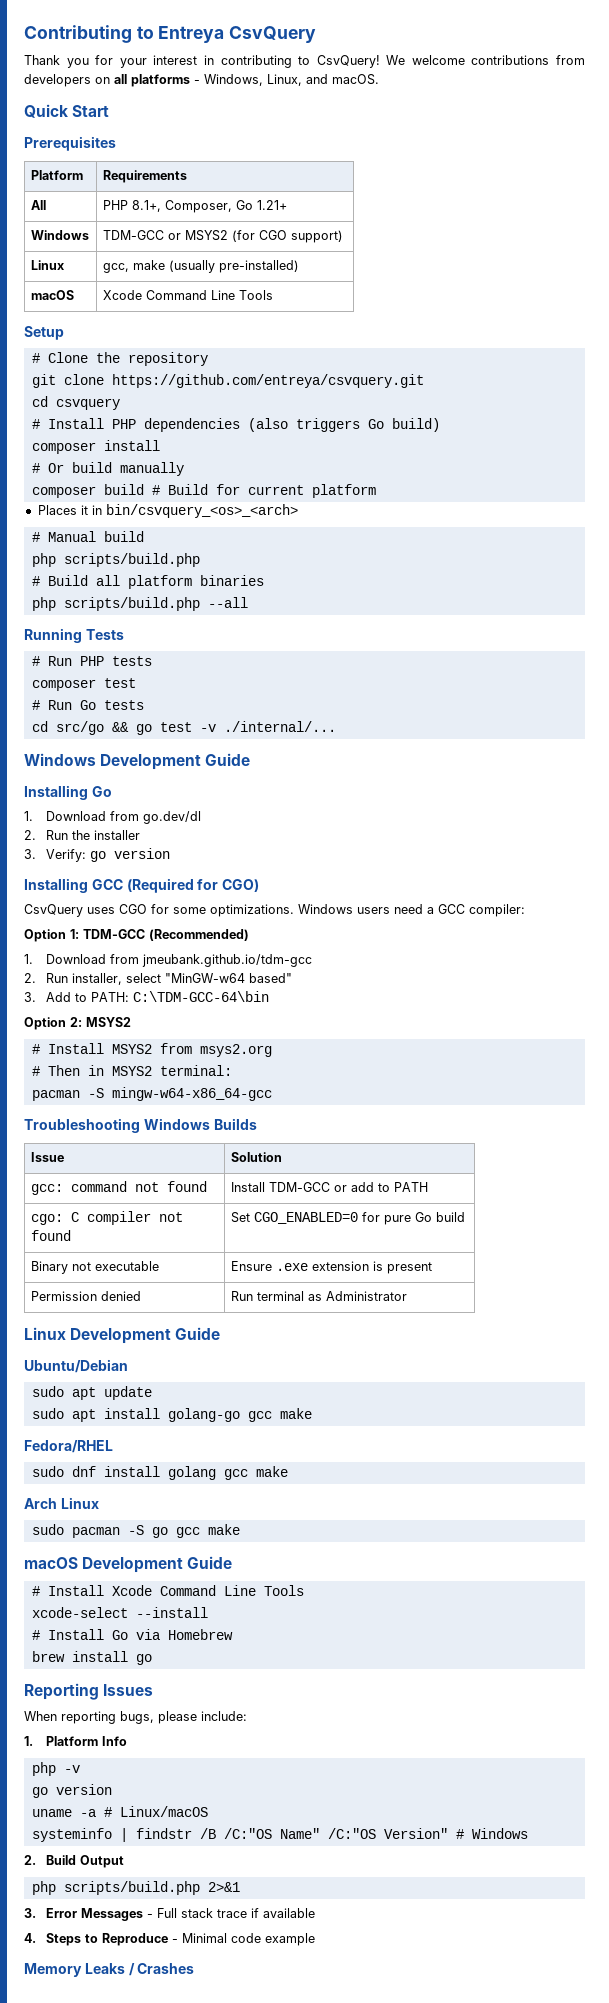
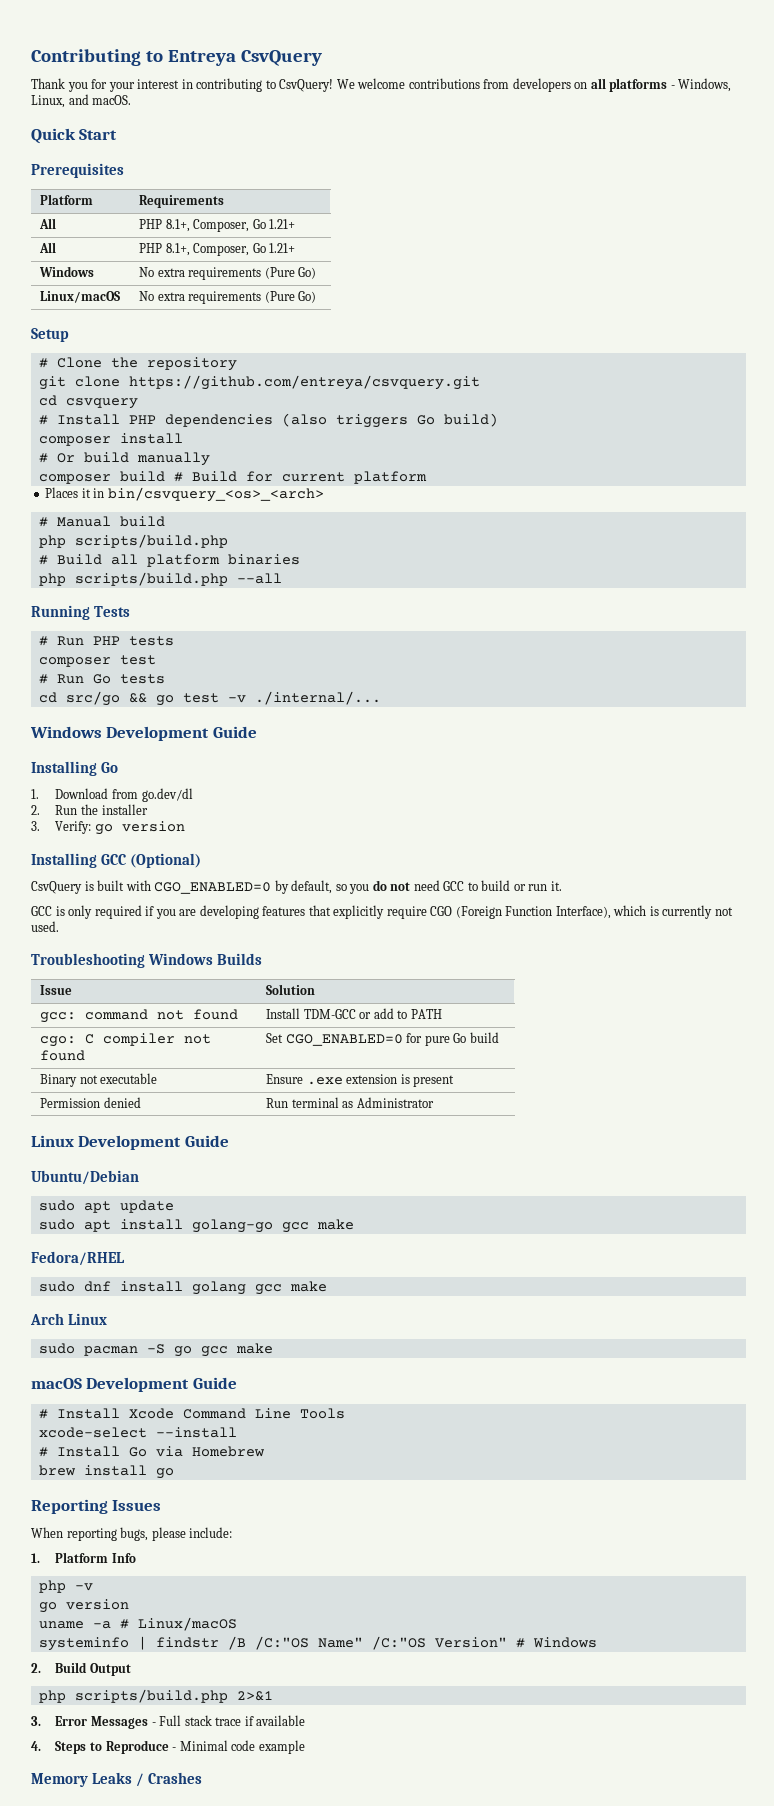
[30,230,89,240] [102,230,343,243] [30,260,64,270] [102,260,299,273] [30,290,74,300] [102,290,273,300] Windows | TDM-GCC or MSYS2 (for CGO support) // Linux | gcc, make (usually pre-installed) // macOS | Xcode Command Line Tools -> [39,242,57,253] [139,243,296,256] [39,266,95,277] [139,267,317,280] [40,291,121,303] [139,291,317,304] All | PHP 8.1+, Composer, Go 1.21+ // Windows | No extra requirements (Pure Go) // Linux/macOS | No extra requirements (Pure Go)
[126,878,260,893] [24,904,525,917] [24,929,249,942] [24,954,312,967] [24,973,292,985] [24,991,269,1002] [24,1017,131,1030] [31,1043,272,1057] [31,1065,232,1076] [31,1087,272,1101] (Required for CGO) // CsvQuery uses CGO for some optimizations. Windows users need a GCC compiler: // Option 1: TDM-GCC (Recommended) // 1. Download from jmeubank.github.io/tdm-gcc // 2. Run installer, select "MinGW-w64 based" // 3. Add to PATH: C:\TDM-GCC-64\bin // Option 2: MSYS2 // # Install MSYS2 from msys2.org // # Then in MSYS2 terminal: // pacman -S mingw-w64-x86_64-gcc -> [129,853,201,868] [31,880,562,894] [31,905,733,919] [31,921,59,932] (Optional) // CsvQuery is built with CGO_ENABLED=0 by default, so you do not need GCC to build or run it. // GCC is only required if you are developing features that explicitly require CGO (Foreign Function Interface), which is currently not used.

